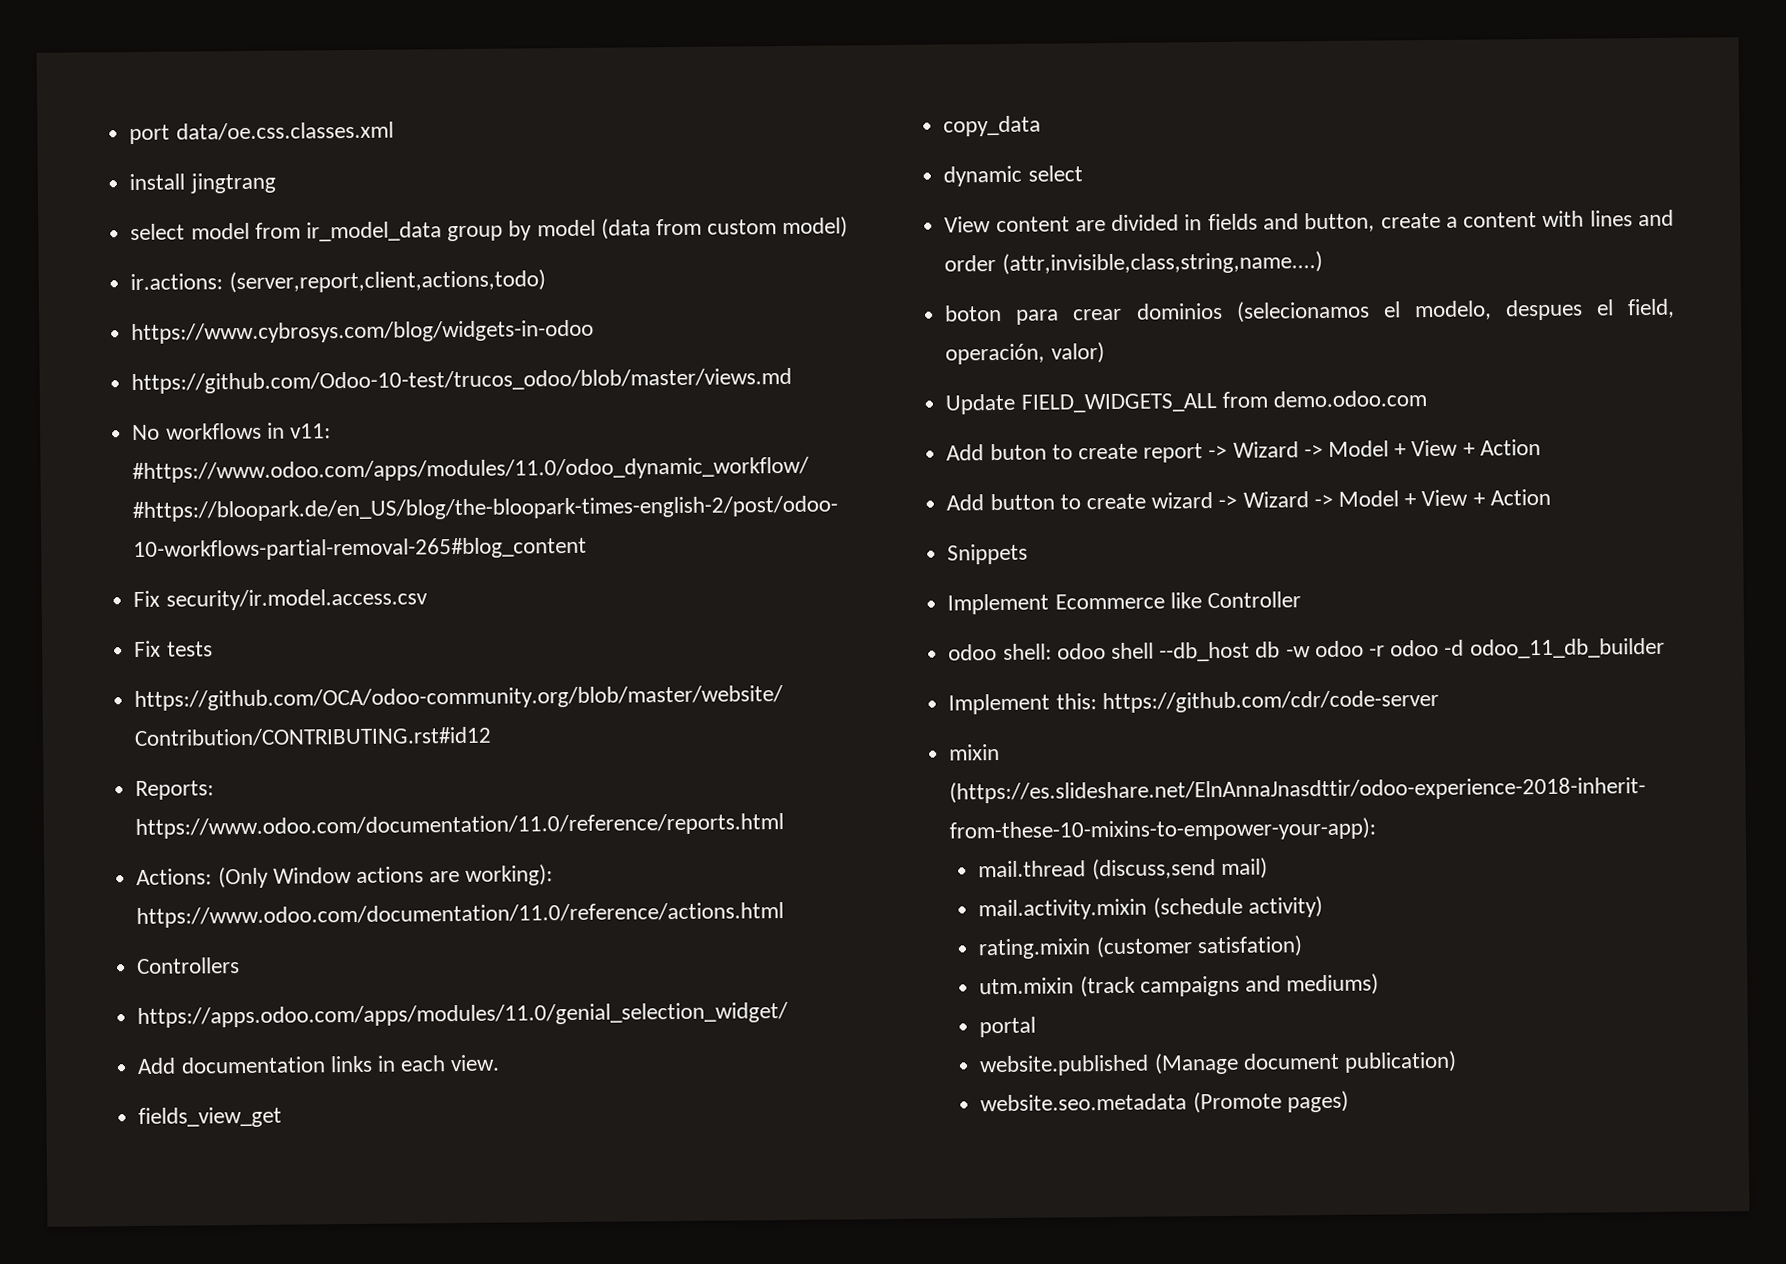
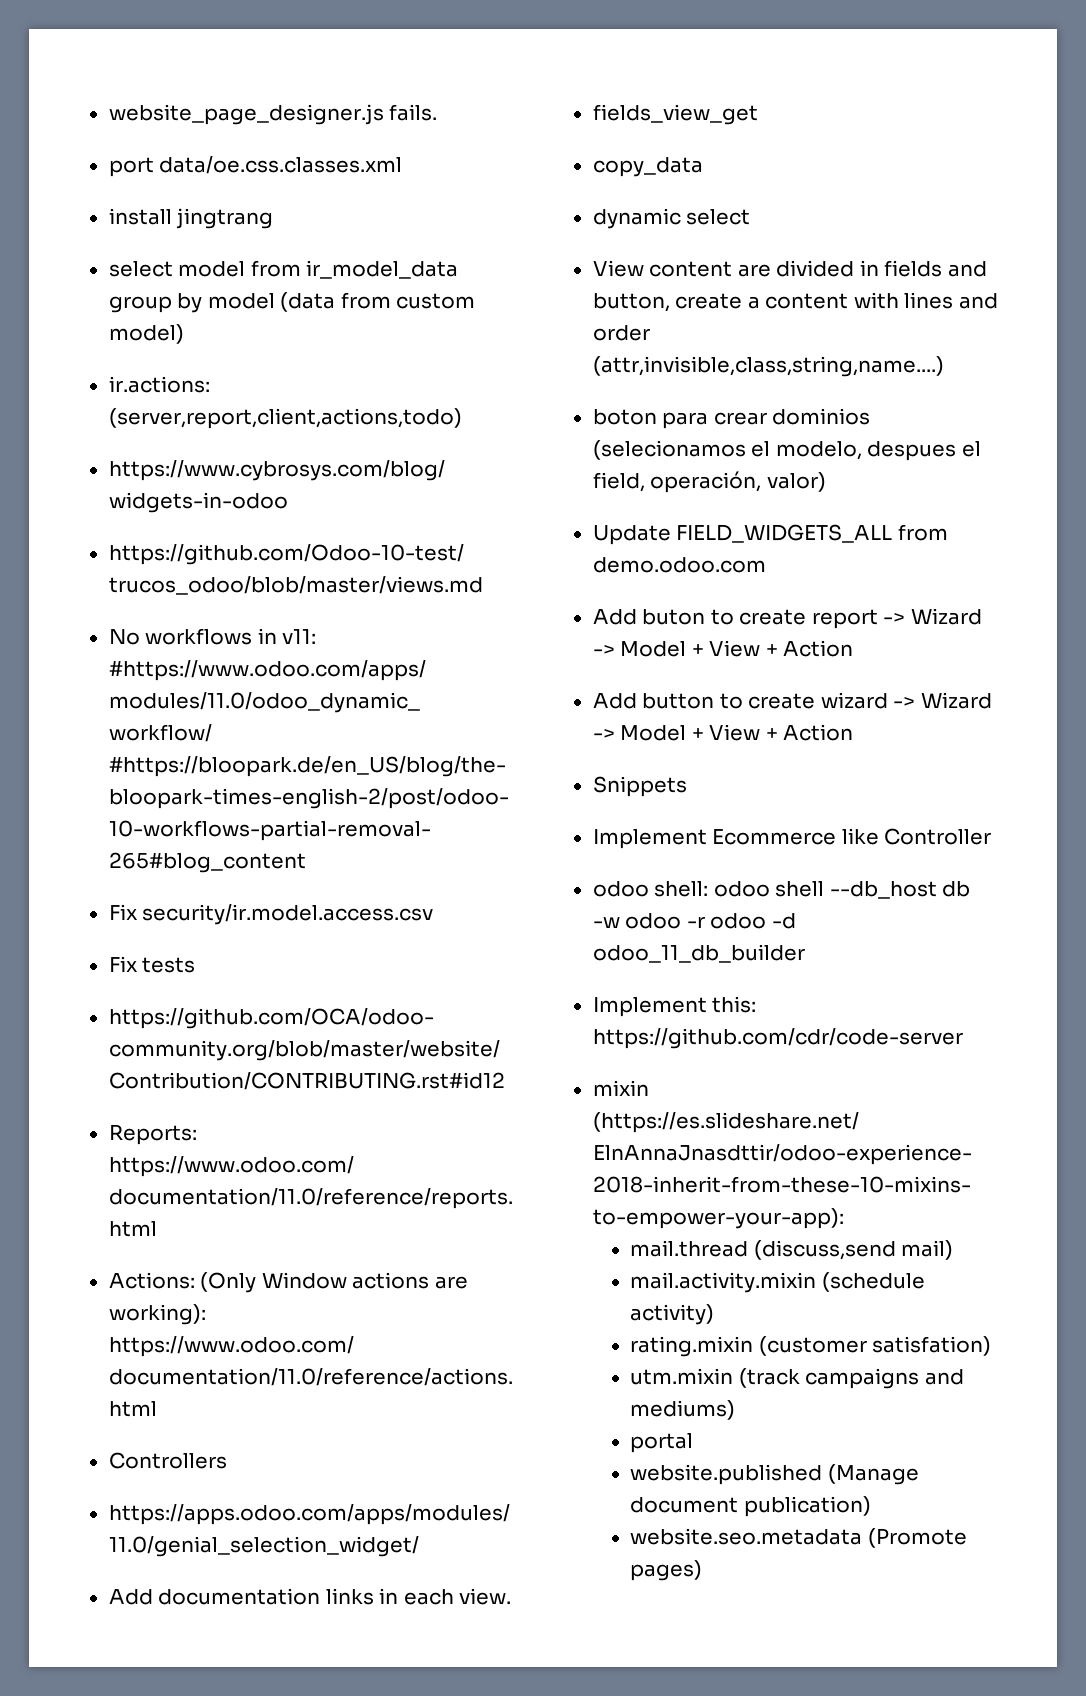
(129, 134) none -> [108,104,438,125] website_page_designer.js fails. //

